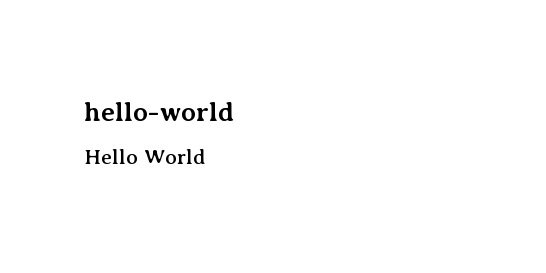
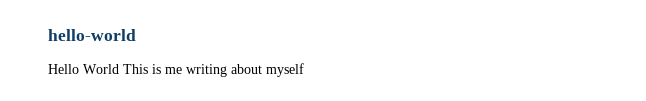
(206, 156) none -> [123,63,304,77] This is me writing about myself

